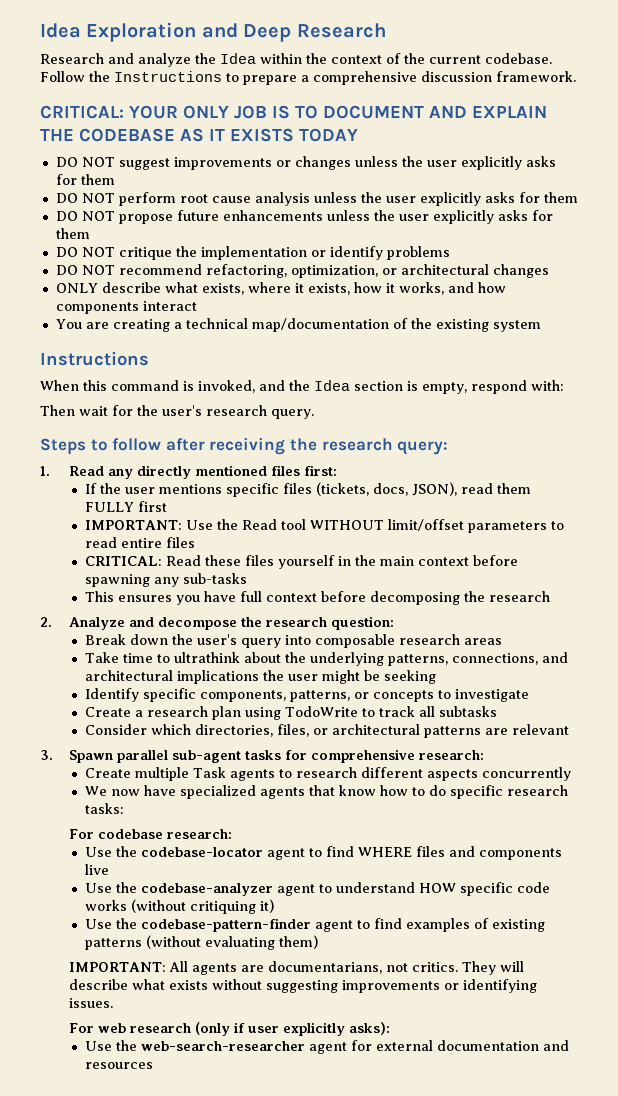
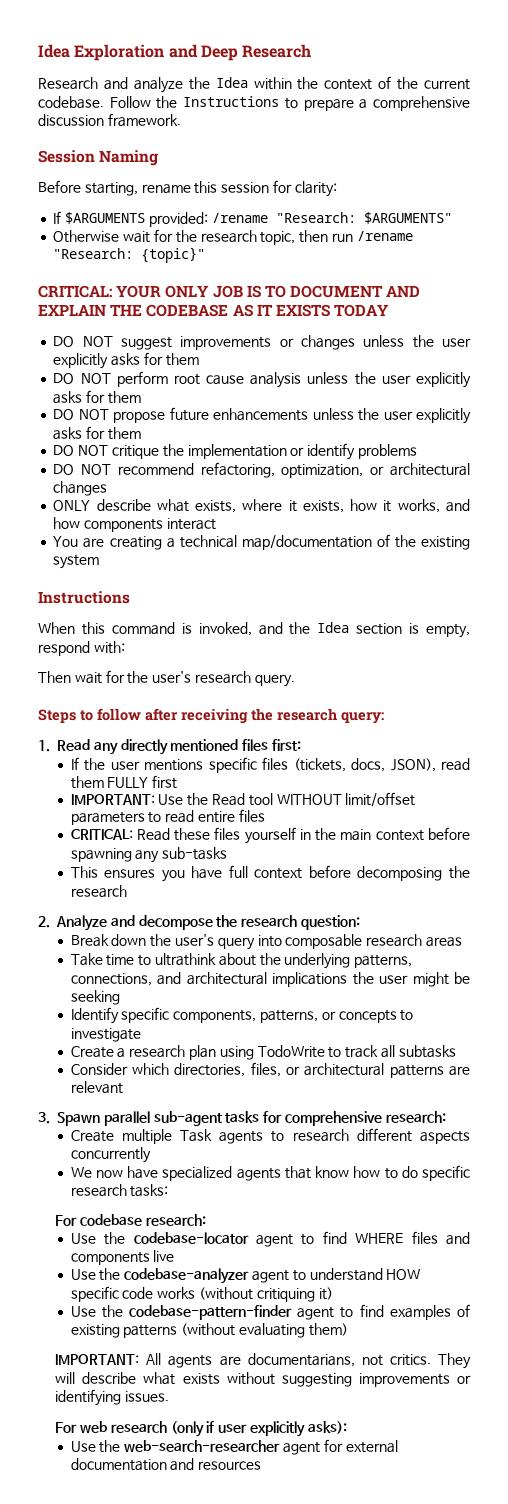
(576, 76) none -> [38,150,159,166] [38,180,337,197] [53,211,452,227] [53,229,413,245] [53,247,206,263] // Session Naming // Before starting, rename this session for clarity: // If $ARGUMENTS provided: /rename "Research: $ARGUMENTS" // Otherwise wait for the research topic, then run /rename "Research: {topic}"

